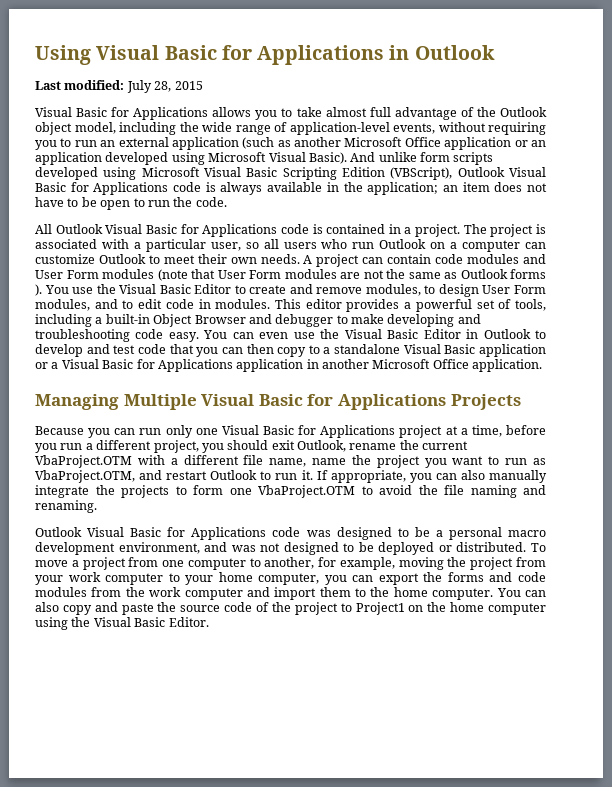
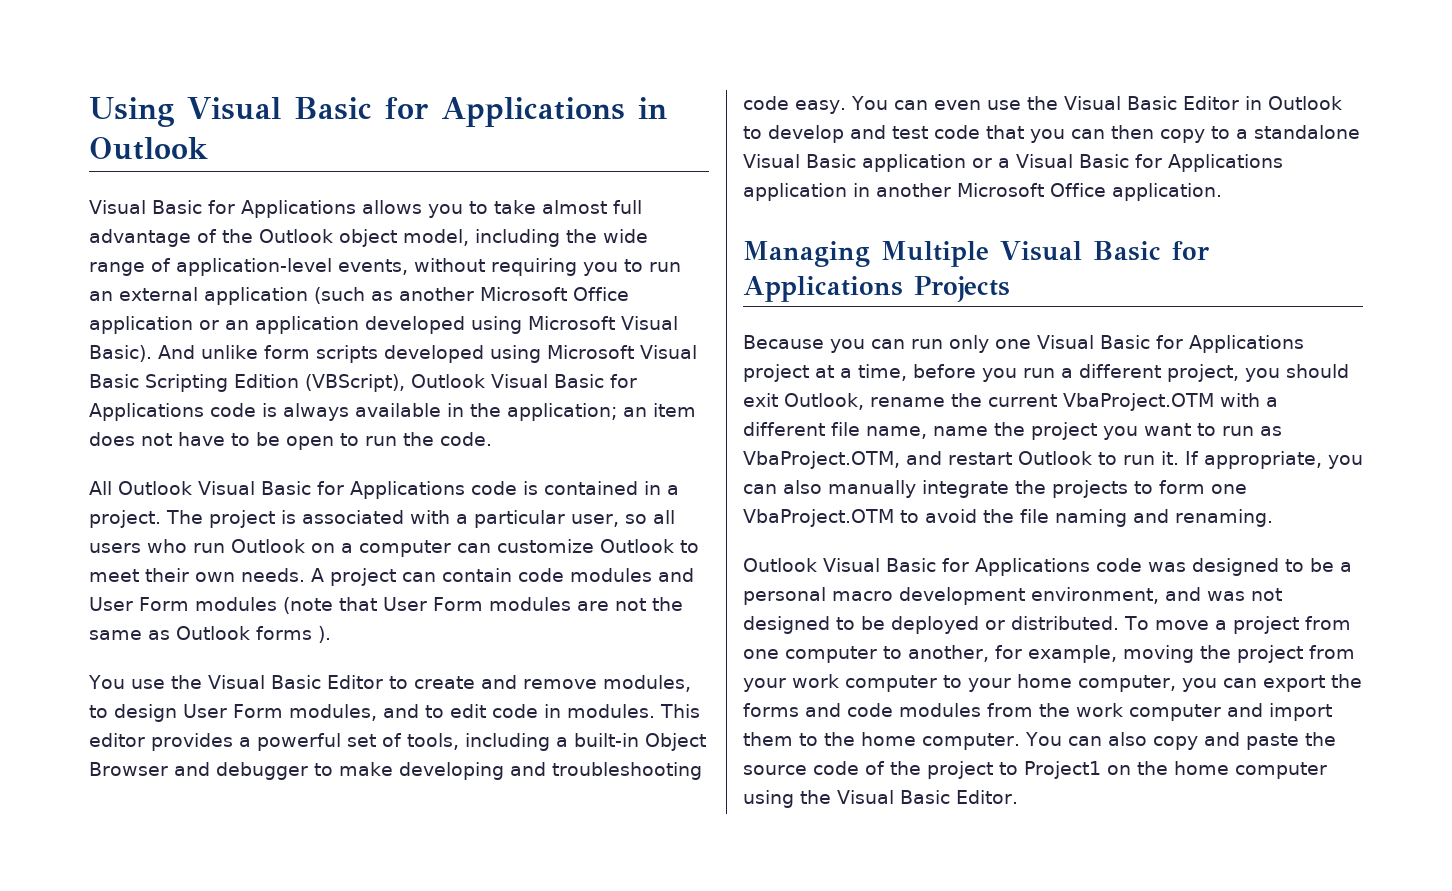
[35,80,203,93] // Last modified: July 28, 2015 -> (208, 148) none
(42, 290) none -> (331, 634) //

